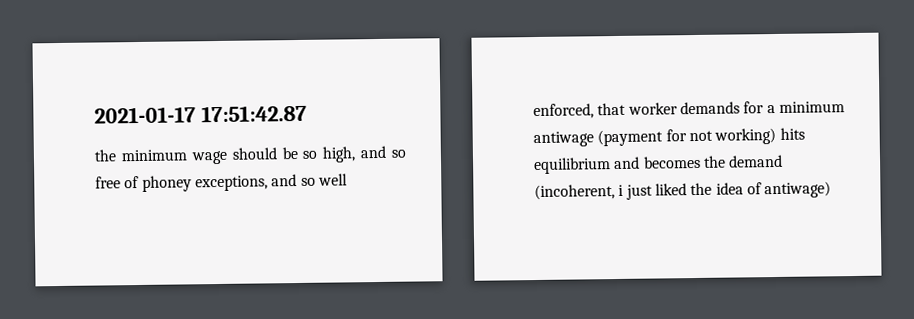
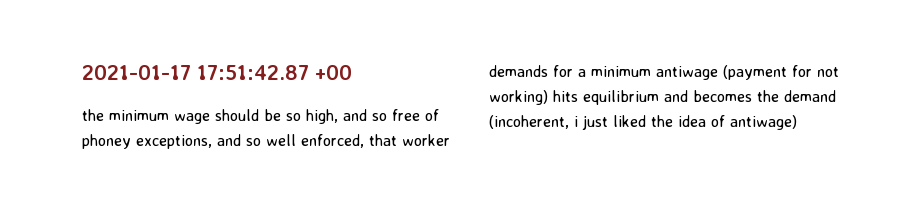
(307, 113) none -> [315,64,352,80] +00

